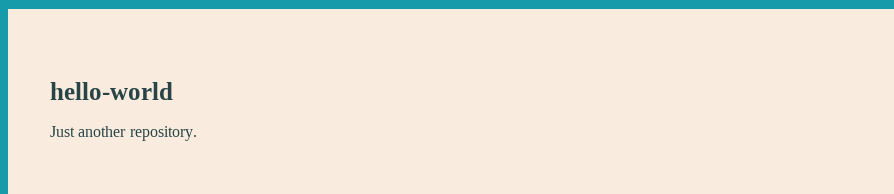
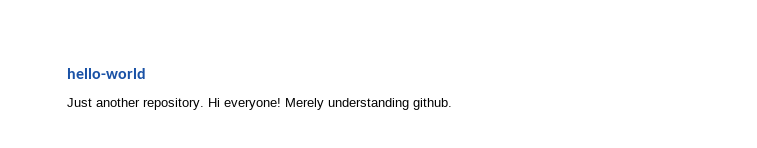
(197, 133) none -> [208,98,452,110] Hi everyone! Merely understanding github.

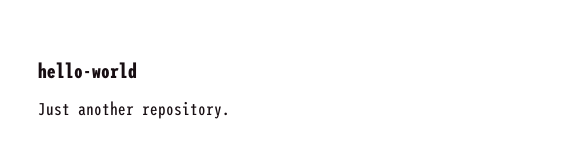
[208,98,452,110] Hi everyone! Merely understanding github. -> (230, 110) none

